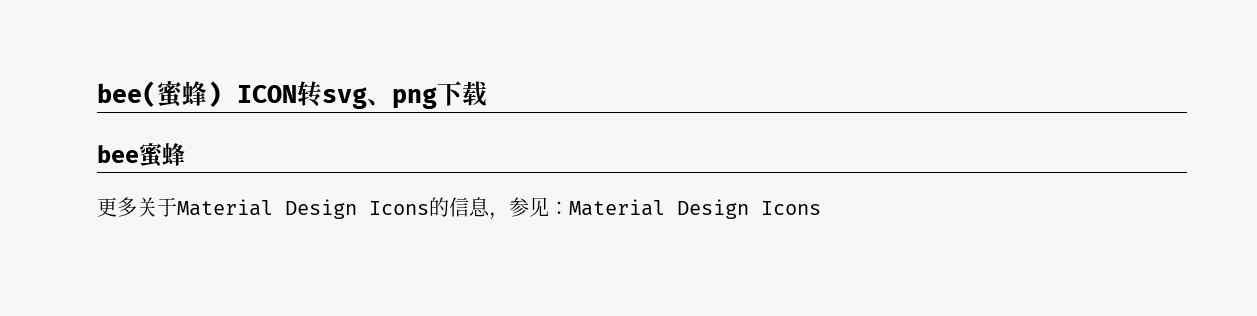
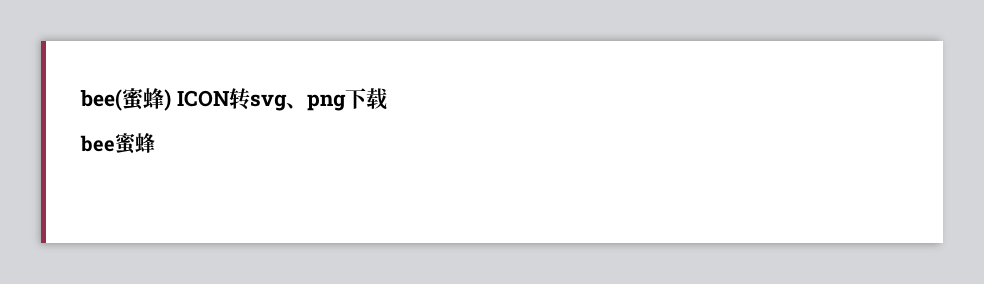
[97,197,821,220] // 更多关于Material Design Icons的信息，参见：Material Design Icons -> (155, 143) none

